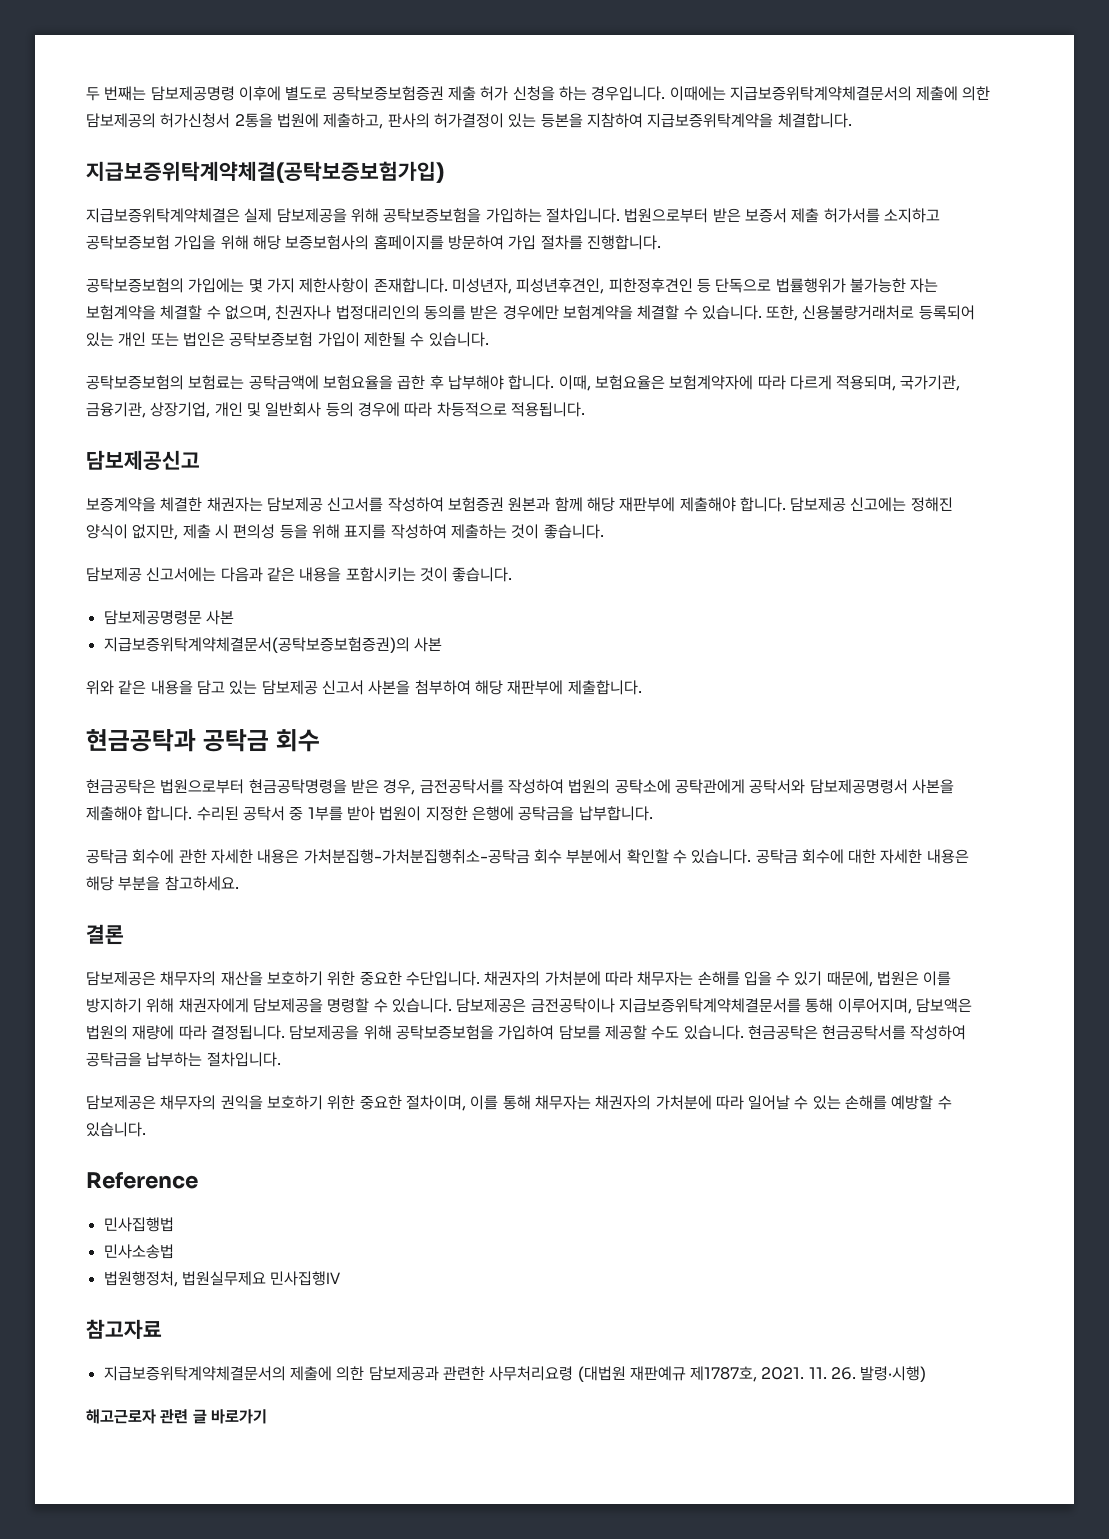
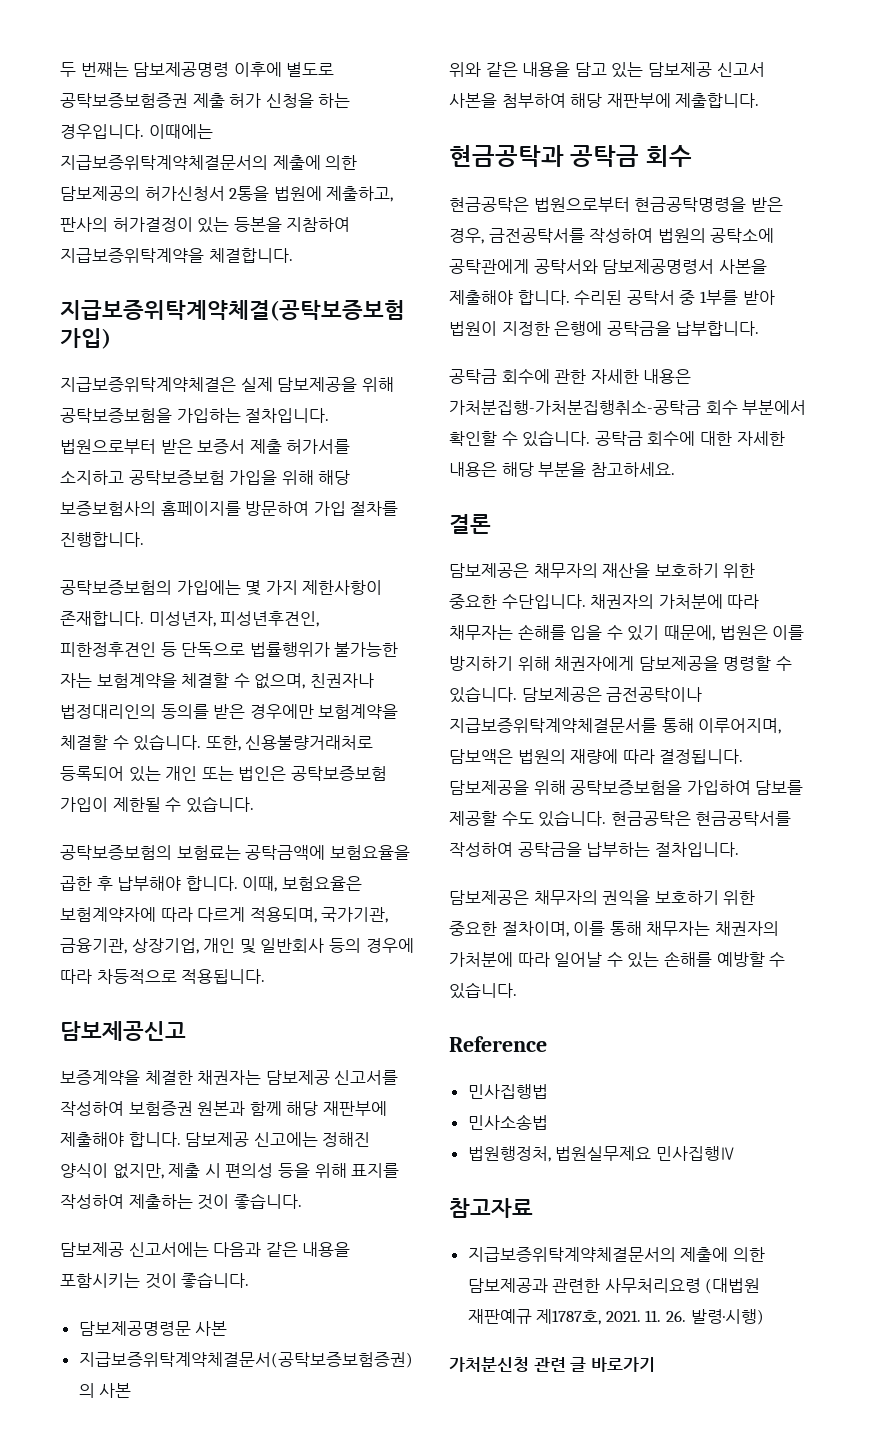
[86,1409,156,1424] 해고근로자 -> [449,1357,529,1372] 가처분신청

